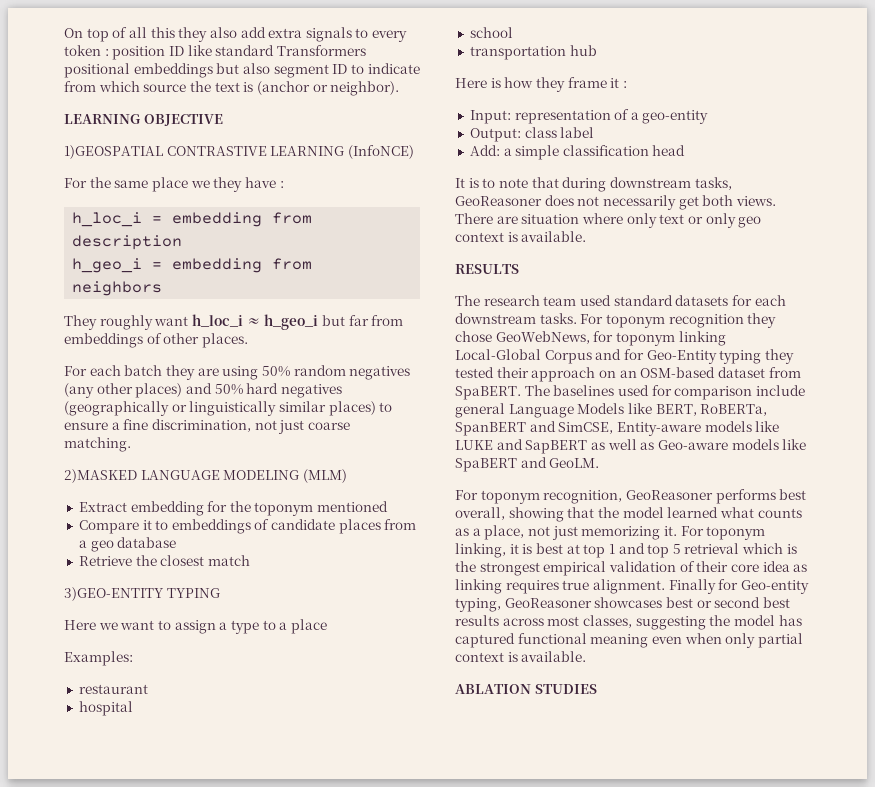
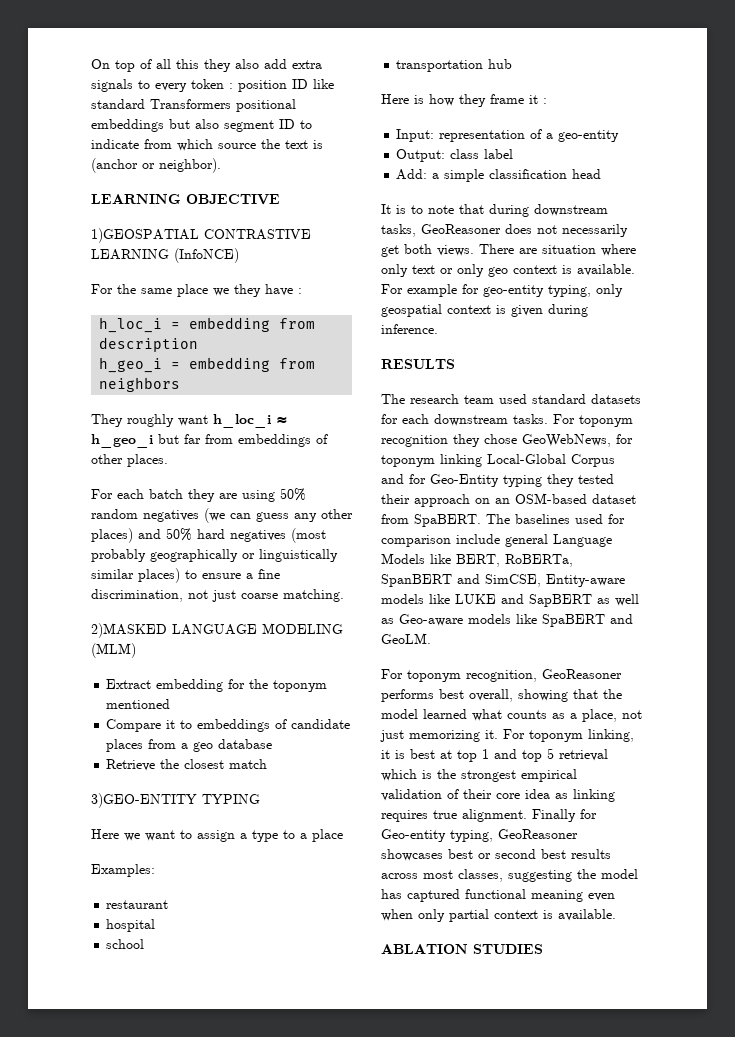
[64,383,94,398] (any -> [204,508,317,523] (we can guess any
[64,401,169,416] (geographically -> [291,528,326,543] [91,549,238,562] (most probably geographically
(587, 236) none -> [381,284,623,297] [381,304,588,317] [381,324,438,334] For example for geo-entity typing, only geospatial context is given during inference.

